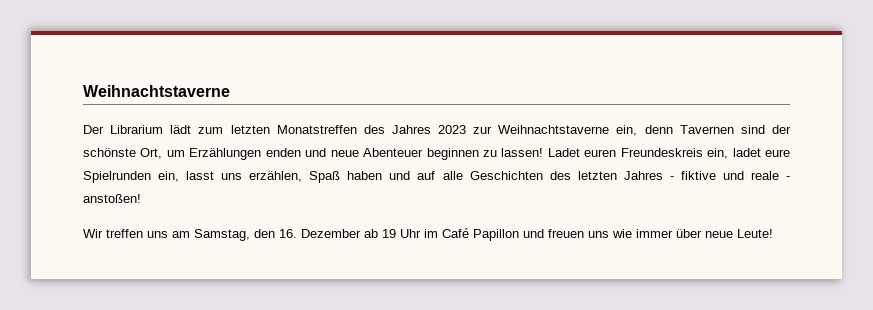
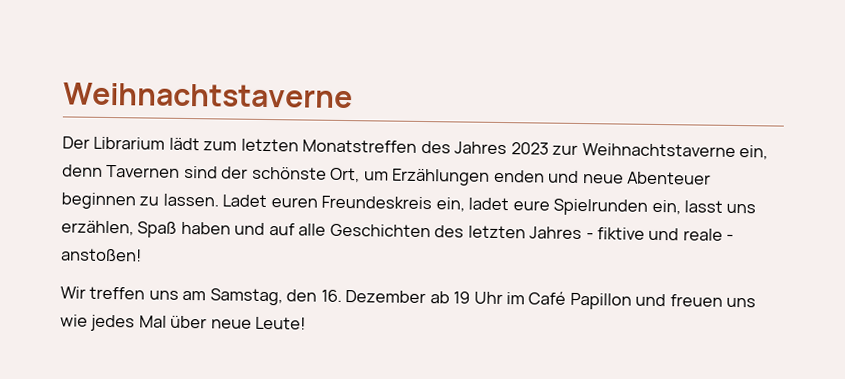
[501,148,544,157] lassen! -> [162,193,219,207] lassen.
[636,229,673,238] immer -> [90,314,167,332] jedes Mal

